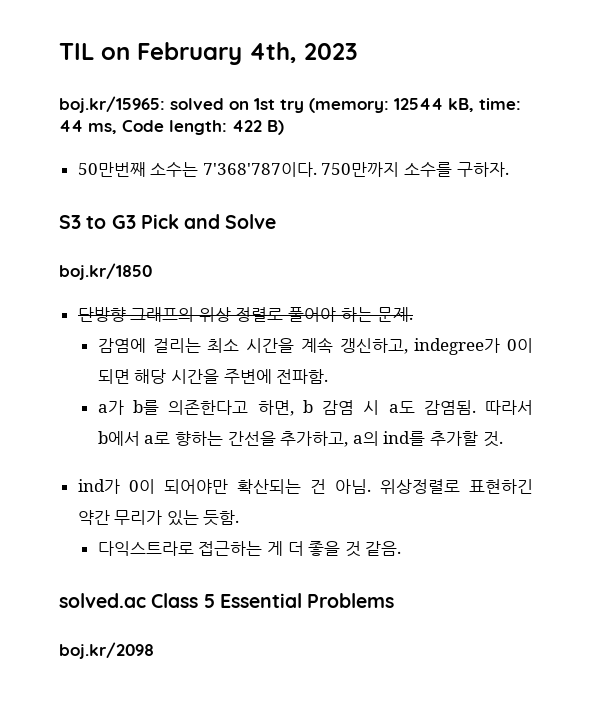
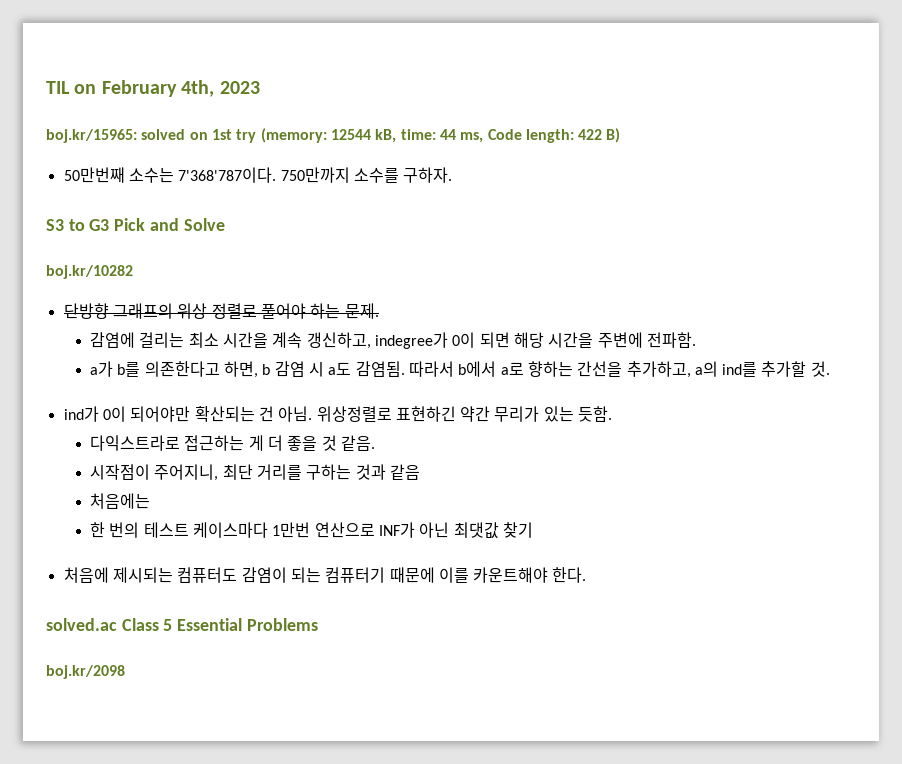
[59,263,152,280] boj.kr/1850 -> [46,265,133,279] boj.kr/10282
(402, 548) none -> [90,464,420,481] [90,493,151,509] [90,522,533,539] [63,567,587,583] // 시작점이 주어지니, 최단 거리를 구하는 것과 같음 // 처음에는 // 한 번의 테스트 케이스마다 1만번 연산으로 INF가 아닌 최댓값 찾기 // 처음에 제시되는 컴퓨터도 감염이 되는 컴퓨터기 때문에 이를 카운트해야 한다.

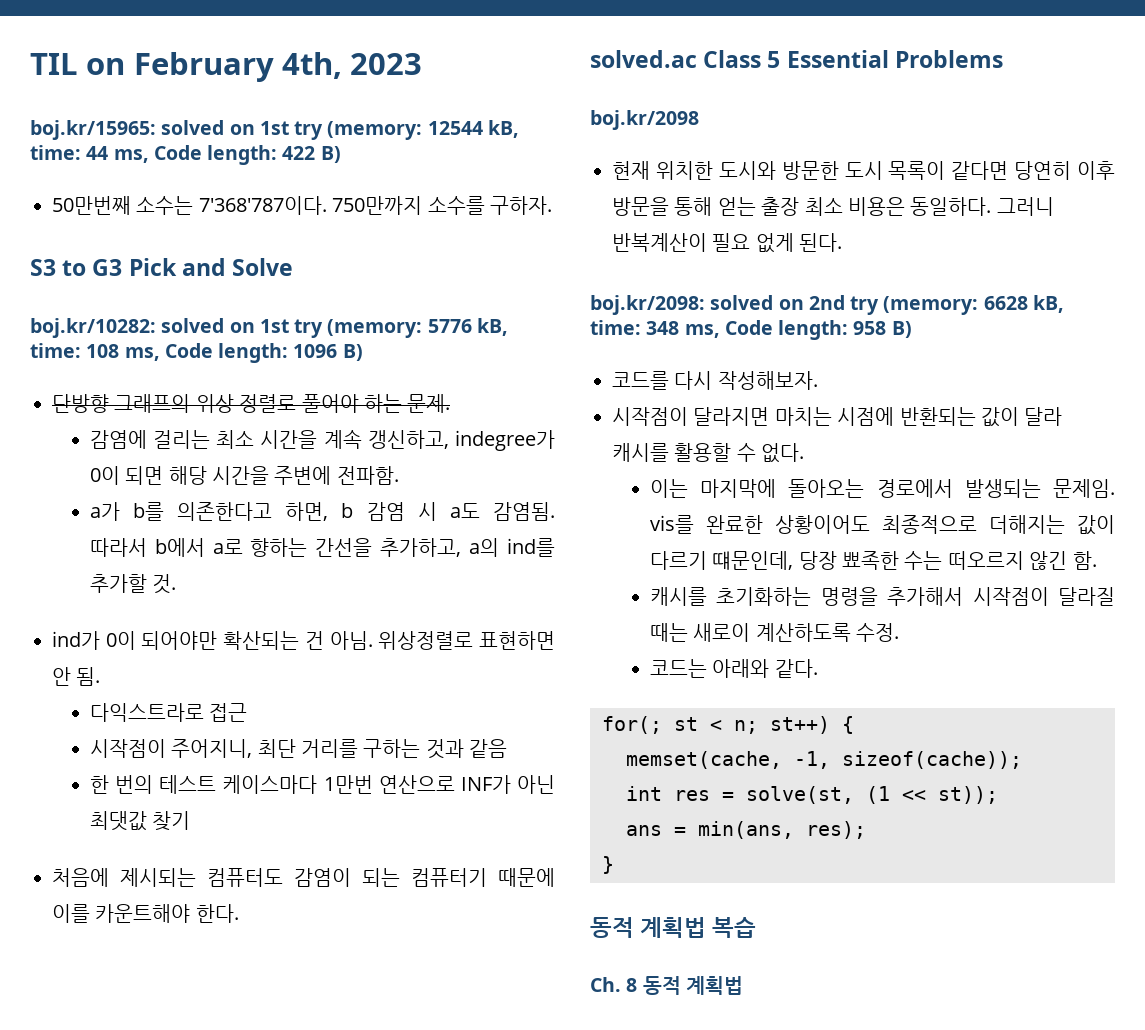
[46,265,133,279] boj.kr/10282 -> [30,318,508,338] [30,343,363,363] boj.kr/10282: solved on 1st try (memory: 5776 kB, time: 108 ms, Code length: 1096 B)
[395,406,613,422] [90,435,375,451] 표현하긴 약간 무리가 있는 듯함. // 다익스트라로 접근하는 게 더 좋을 것 같음. -> [479,631,555,650] [52,667,101,686] [89,703,248,722] 표현하면 안 됨. // 다익스트라로 접근
[90,493,151,509] // 처음에는 -> (508, 748) none
(125, 672) none -> [612,161,1115,180] [612,197,1054,216] [612,233,843,253] [590,295,1064,315] [590,320,912,340] [612,371,818,390] [612,407,1063,427] [612,443,805,463] [649,479,1115,498] [649,515,1115,535] [649,551,1097,570] [649,587,1115,606] [649,623,900,642] [649,659,818,678] [602,716,854,734] [626,751,1022,769] [626,786,998,804] [626,821,866,839] [602,856,614,874] [590,917,757,938] [590,976,743,995] // 현재 위치한 도시와 방문한 도시 목록이 같다면 당연히 이후 방문을 통해 얻는 출장 최소 비용은 동일하다. 그러니 반복계산이 필요 없게 된다. // boj.kr/2098: solved on 2nd try (memory: 6628 kB, time: 348 ms, Code length: 958 B) // 코드를 다시 작성해보자. // 시작점이 달라지면 마치는 시점에 반환되는 값이 달라 캐시를 활용할 수 없다. // 이는 마지막에 돌아오는 경로에서 발생되는 문제임. vis를 완료한 상황이어도 최종적으로 더해지는 값이 다르기 떄문인데, 당장 뾰족한 수는 떠오르지 않긴 함. // 캐시를 초기화하는 명령을 추가해서 시작점이 달라질 때는 새로이 계산하도록 수정. // 코드는 아래와 같다. // for(; st < n; st++) { // memset(cache, -1, sizeof(cache)); // int res = solve(st, (1 << st)); // ans = min(ans, res); // } // 동적 계획법 복습 // Ch. 8 동적 계획법

